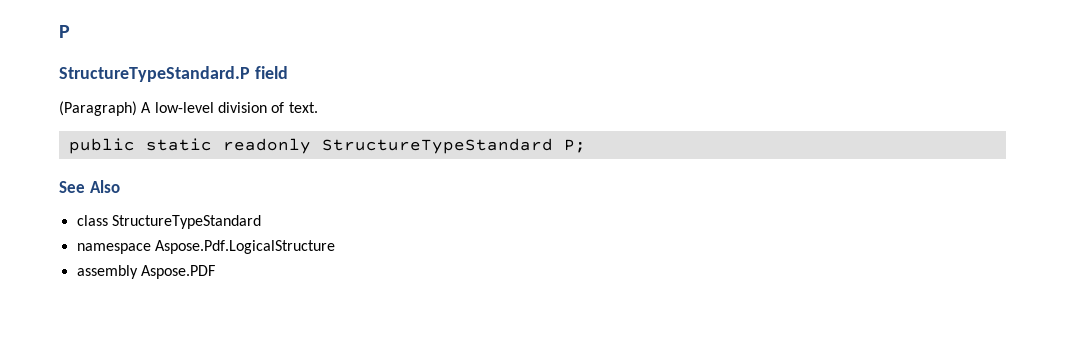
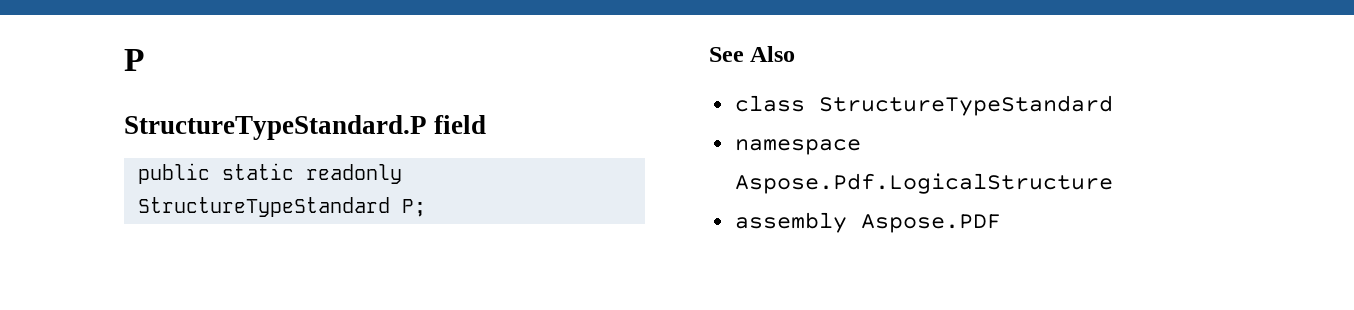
[59,101,318,116] // (Paragraph) A low-level division of text. -> (487, 124) none

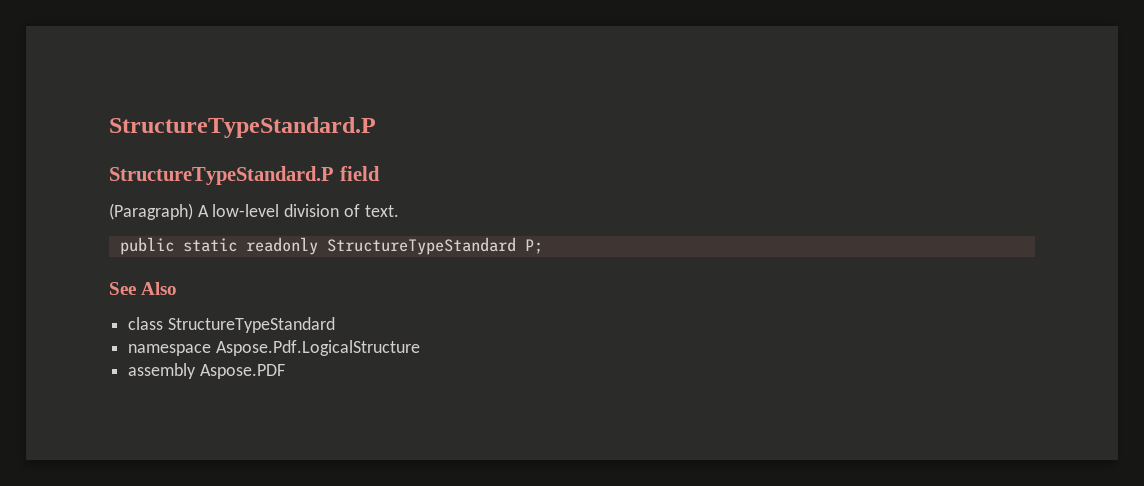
[124,49,144,71] P -> [109,117,376,138] StructureTypeStandard.P
(487, 124) none -> [109,203,399,220] // (Paragraph) A low-level division of text.

